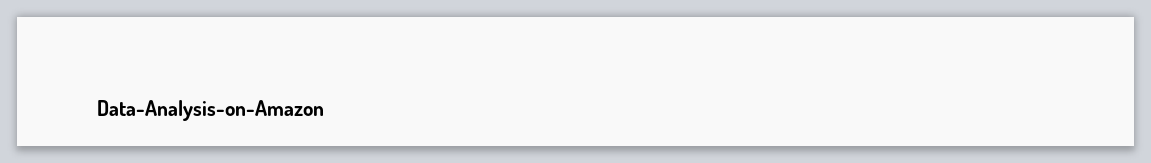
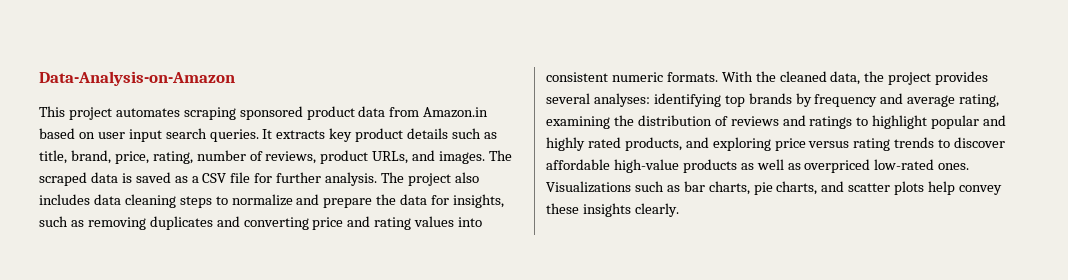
(324, 110) none -> [39,106,489,120] [39,128,497,142] [39,150,513,164] [39,172,479,186] [39,194,505,208] [39,216,483,230] [546,71,989,85] [546,93,1000,107] [546,115,1007,129] [546,137,1006,151] [546,159,970,173] [546,181,1003,195] [546,203,679,217] // This project automates scraping sponsored product data from Amazon.in based on user input search queries. It extracts key product details such as title, brand, price, rating, number of reviews, product URLs, and images. The scraped data is saved as a CSV file for further analysis. The project also includes data cleaning steps to normalize and prepare the data for insights, such as removing duplicates and converting price and rating values into consistent numeric formats. With the cleaned data, the project provides several analyses: identifying top brands by frequency and average rating, examining the distribution of reviews and ratings to highlight popular and highly rated products, and exploring price versus rating trends to discover affordable high-value products as well as overpriced low-rated ones. Visualizations such as bar charts, pie charts, and scatter plots help convey these insights clearly.

